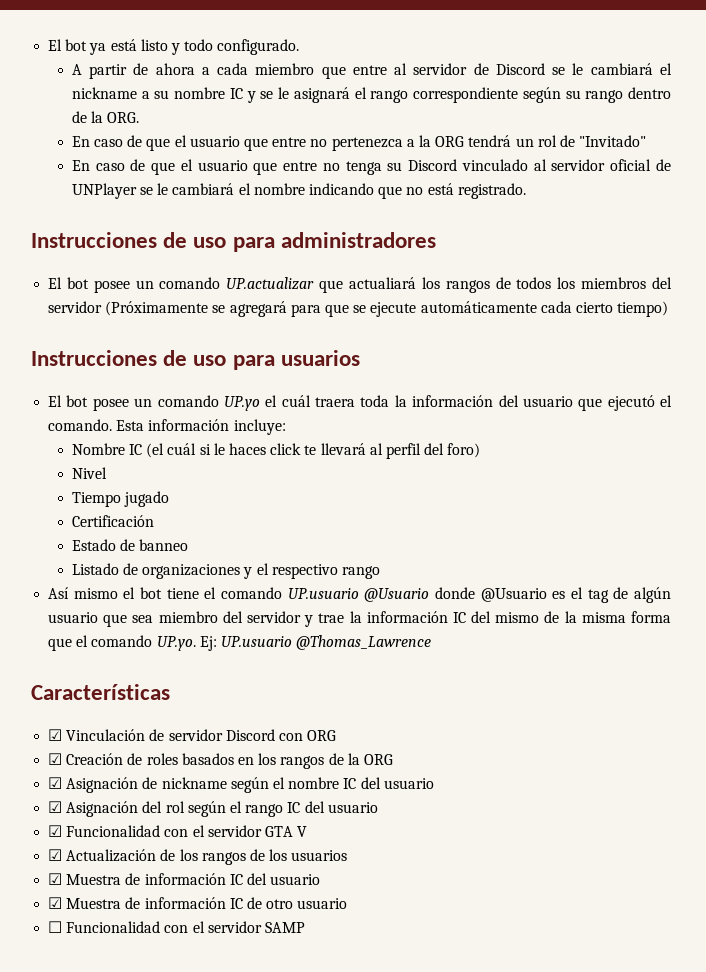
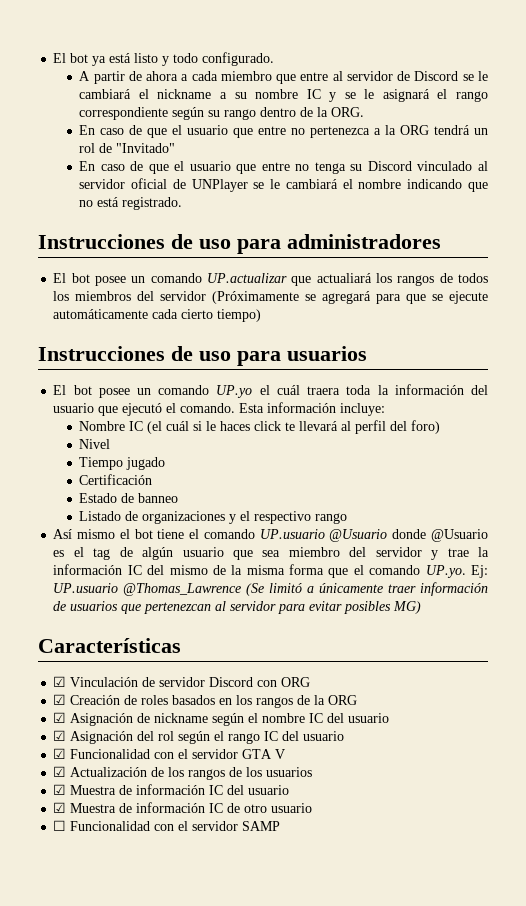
(432, 642) none -> [246,582,488,596] [53,601,422,614] (Se limitó a únicamente traer información de usuarios que pertenezcan al servidor para evitar posibles MG)

